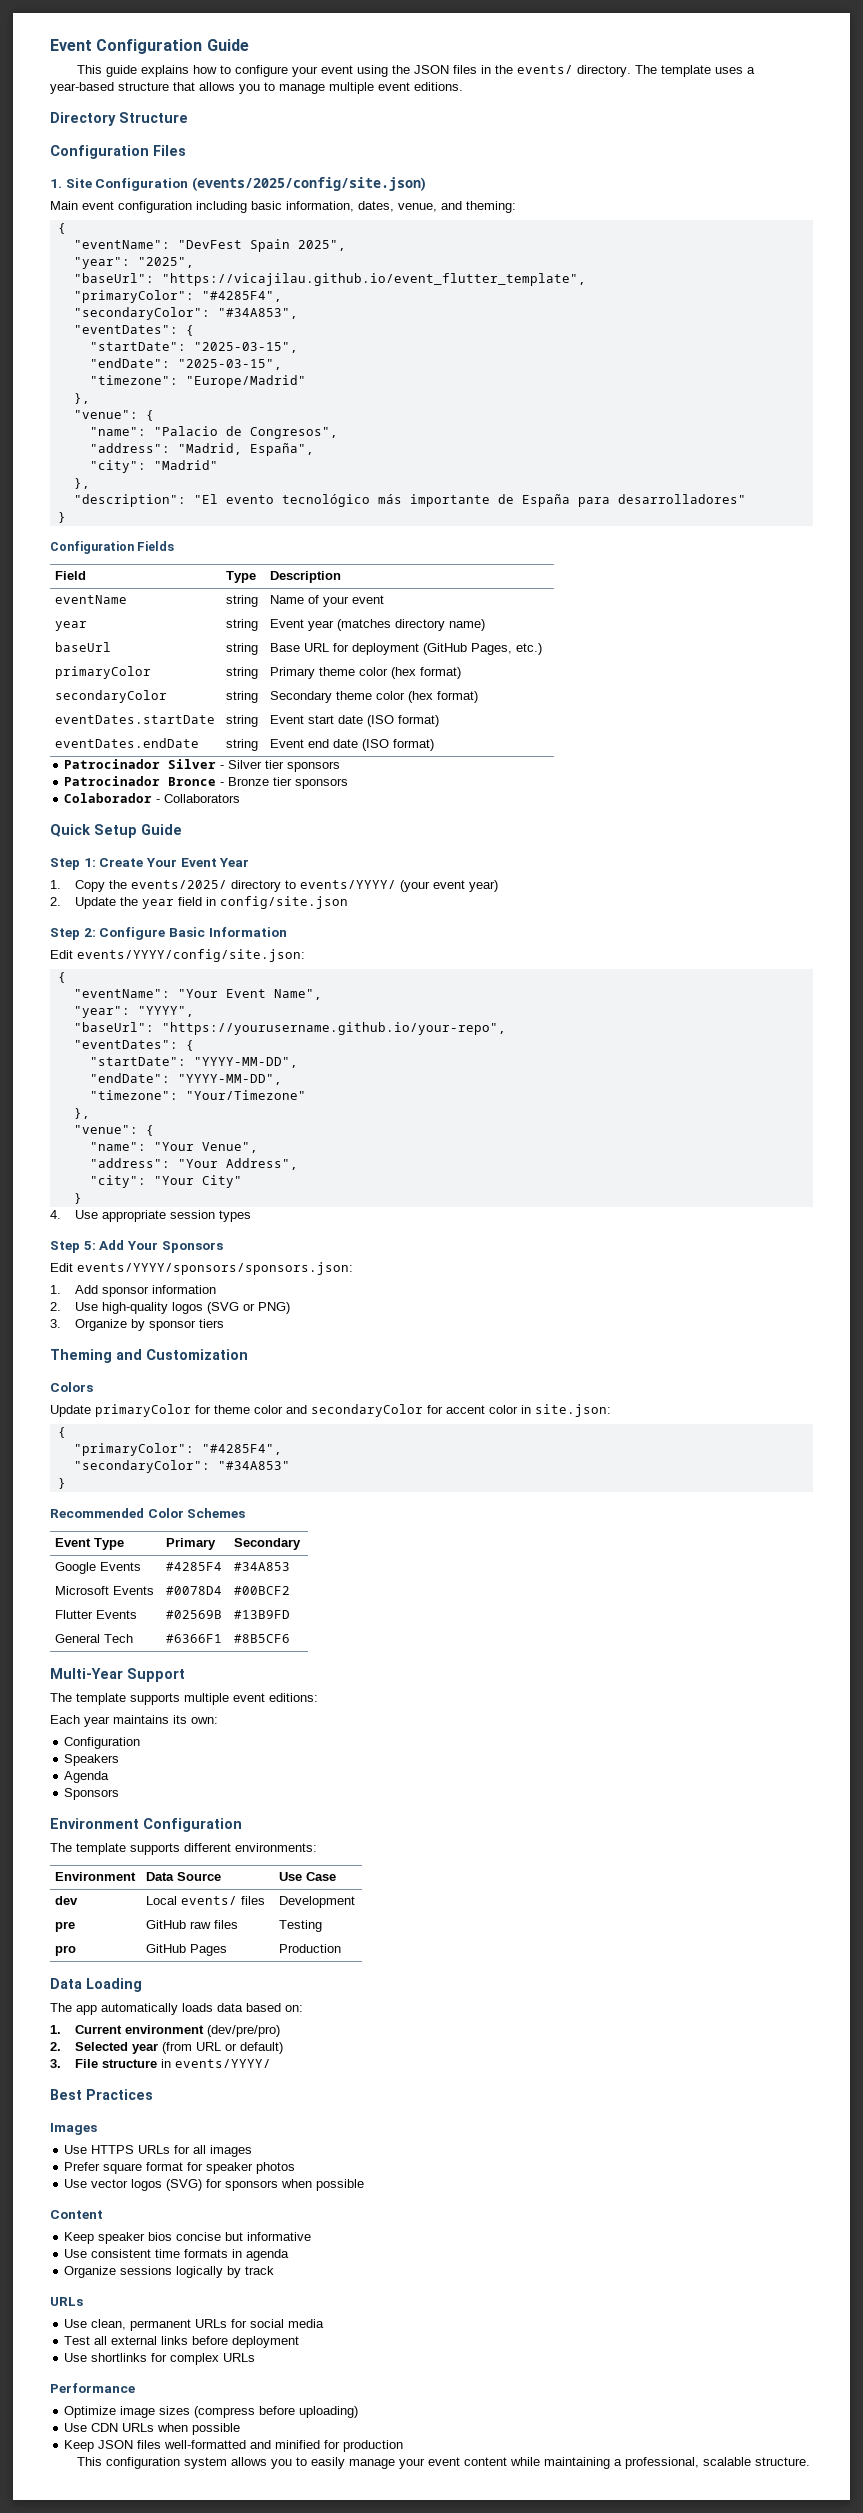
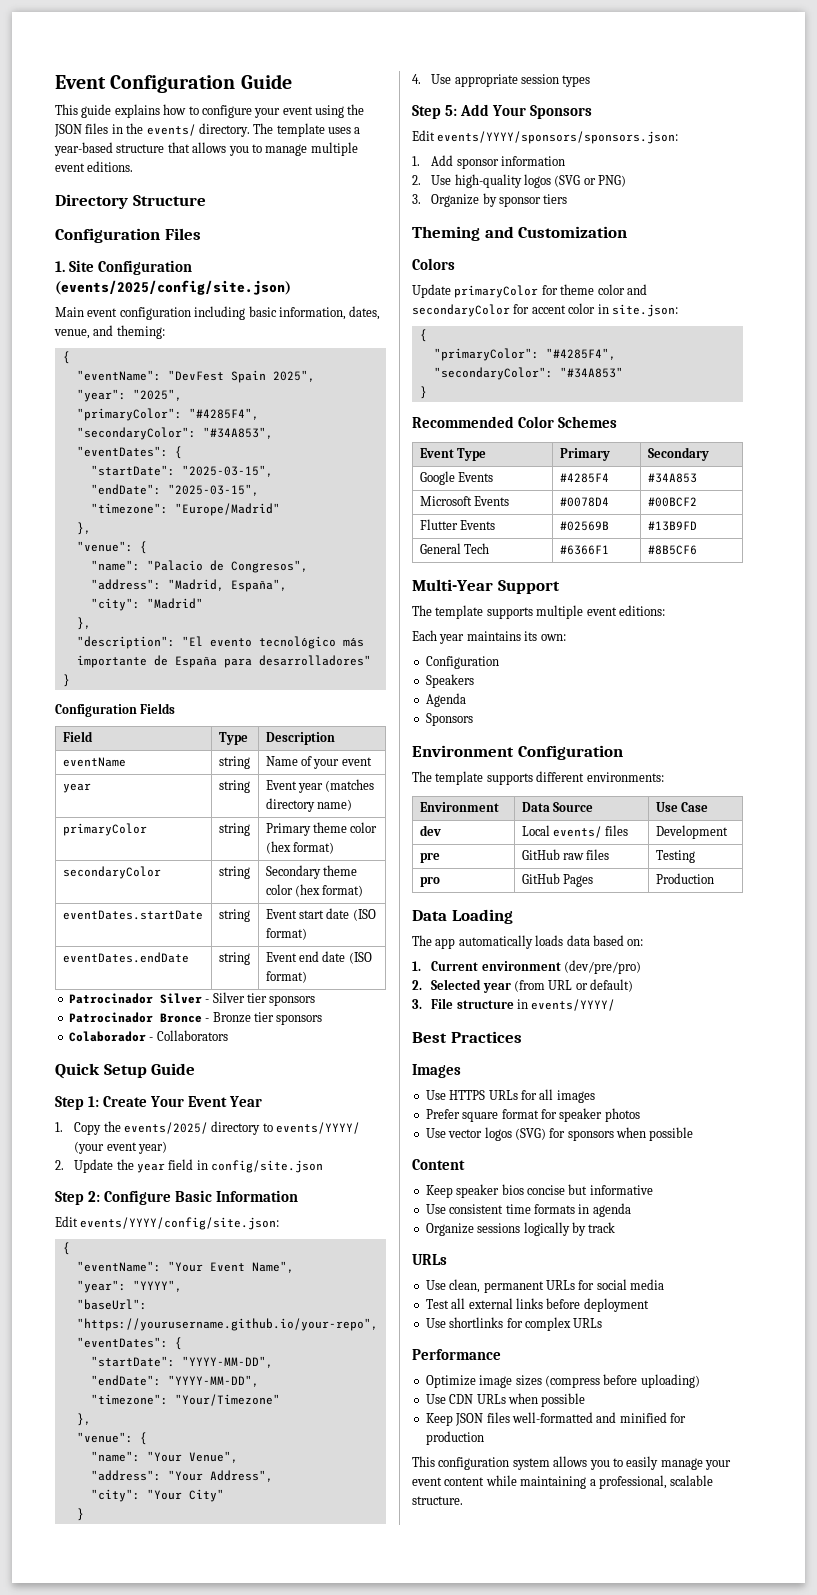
[73,273,586,286] // "baseUrl": "https://vicajilau.github.io/event_flutter_template", -> (182, 395) none
[55,642,112,652] [226,643,259,655] [270,643,543,655] // baseUrl | string | Base URL for deployment (GitHub Pages, etc.) -> (353, 805) none

